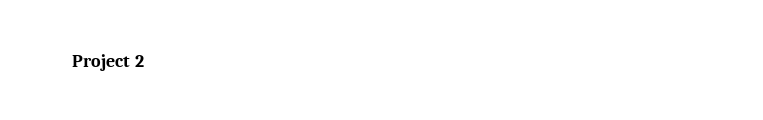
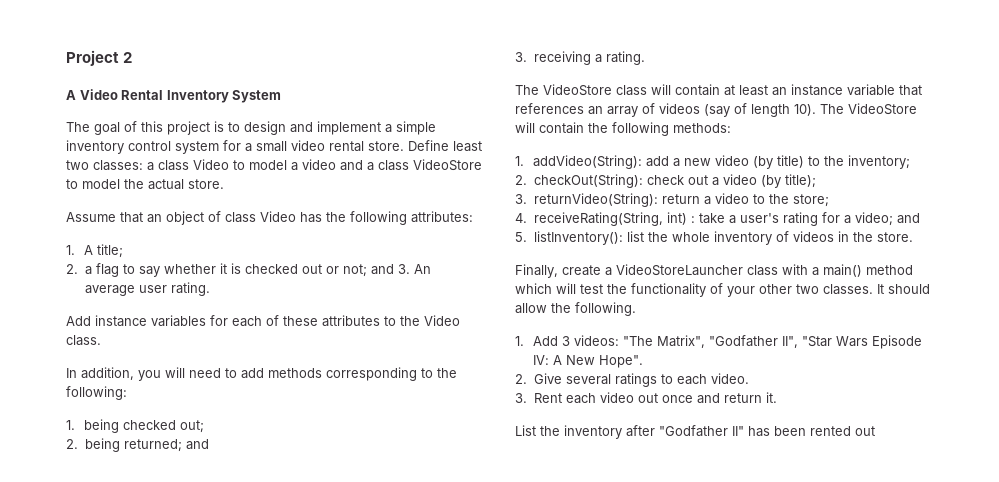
(144, 61) none -> [66,89,282,103] [66,121,436,135] [66,140,482,154] [66,159,482,171] [66,179,224,190] [66,211,473,225] [66,244,123,258] [66,263,431,277] [84,282,210,296] [66,315,460,327] [66,335,101,346] [66,367,457,381] [66,386,127,400] [66,419,204,433] [66,438,209,452] [515,51,645,65] [515,84,922,96] [515,103,917,117] [515,122,731,136] [515,155,910,169] [515,174,816,188] [515,193,829,207] [515,212,920,226] [515,231,913,245] [515,264,913,278] [515,283,930,297] [515,302,636,316] [515,335,922,349] [532,355,643,368] [515,373,749,387] [515,392,777,404] [515,425,875,439] // A Video Rental Inventory System // The goal of this project is to design and implement a simple inventory control system for a small video rental store. Define least two classes: a class Video to model a video and a class VideoStore to model the actual store. // Assume that an object of class Video has the following attributes: // 1. A title; // 2. a flag to say whether it is checked out or not; and 3. An average user rating. // Add instance variables for each of these attributes to the Video class. // In addition, you will need to add methods corresponding to the following: // 1. being checked out; // 2. being returned; and // 3. receiving a rating. // The VideoStore class will contain at least an instance variable that references an array of videos (say of length 10). The VideoStore will contain the following methods: // 1. addVideo(String): add a new video (by title) to the inventory; // 2. checkOut(String): check out a video (by title); // 3. returnVideo(String): return a video to the store; // 4. receiveRating(String, int) : take a user's rating for a video; and // 5. listInventory(): list the whole inventory of videos in the store. // Finally, create a VideoStoreLauncher class with a main() method which will test the functionality of your other two classes. It should allow the following. // 1. Add 3 videos: "The Matrix", "Godfather II", "Star Wars Episode IV: A New Hope". // 2. Give several ratings to each video. // 3. Rent each video out once and return it. // List the inventory after "Godfather II" has been rented out

